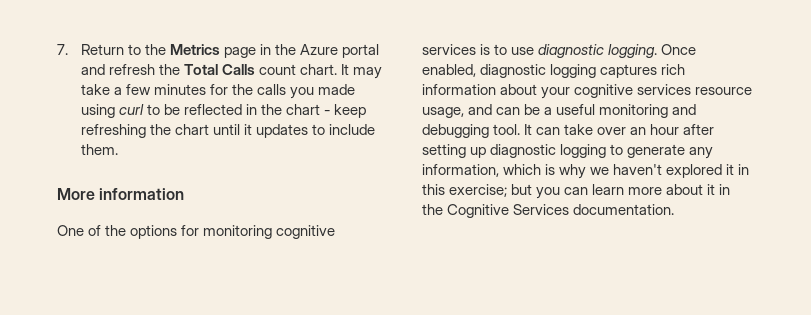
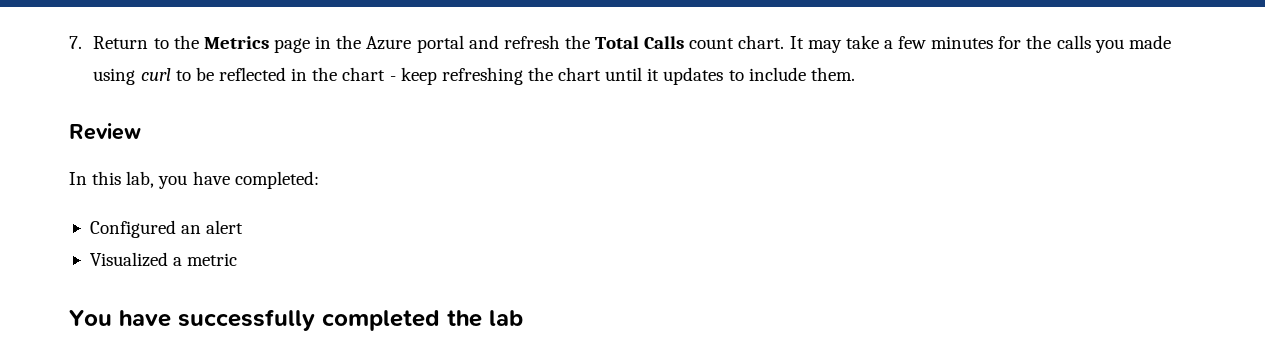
[57,188,185,200] [57,225,336,239] [422,44,697,58] [422,64,686,78] [422,84,753,99] [422,104,697,118] [422,124,715,138] [422,144,714,159] [422,164,750,179] [422,184,731,199] [422,204,675,218] More information // One of the options for monitoring cognitive services is to use diagnostic logging. Once enabled, diagnostic logging captures rich information about your cognitive services resource usage, and can be a useful monitoring and debugging tool. It can take over an hour after setting up diagnostic logging to generate any information, which is why we haven't explored it in this exercise; but you can learn more about it in the Cognitive Services documentation. -> [69,123,141,140] [69,171,319,189] [89,220,244,238] [89,252,238,267] [69,309,523,331] Review // In this lab, you have completed: // Configured an alert // Visualized a metric // You have successfully completed the lab

